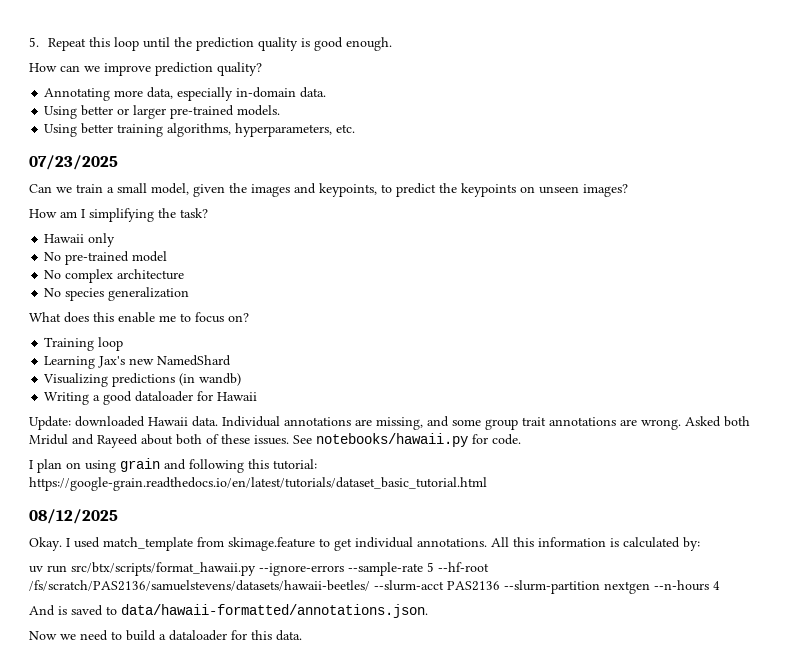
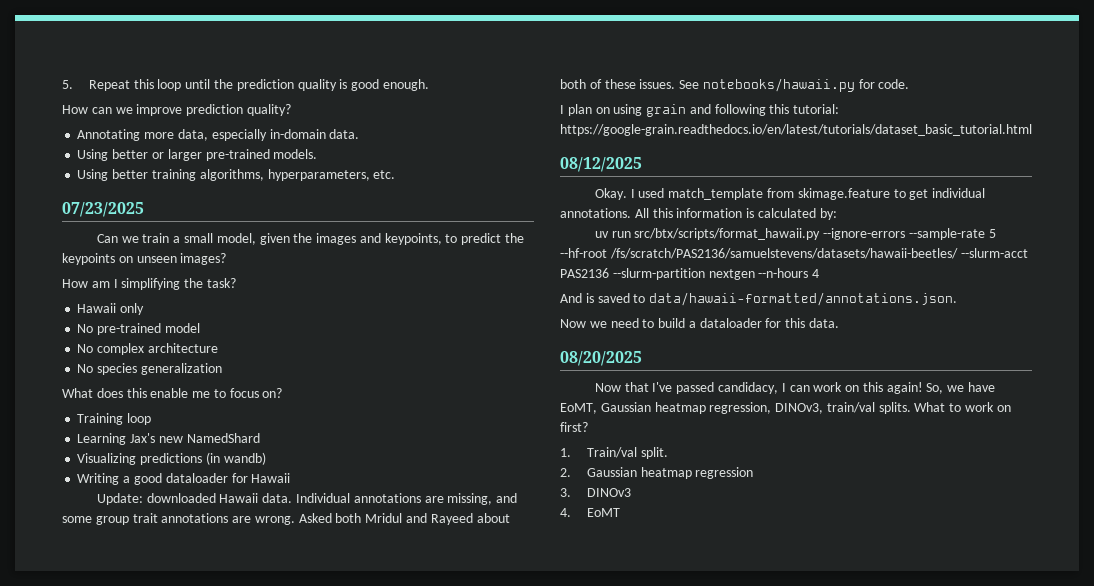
(302, 635) none -> [560,351,642,366] [594,382,996,394] [560,402,1011,414] [560,422,588,432] [560,447,668,459] [560,467,754,479] [560,488,631,497] [560,508,620,517] // 08/20/2025 // Now that I've passed candidacy, I can work on this again! So, we have EoMT, Gaussian heatmap regression, DINOv3, train/val splits. What to work on first? // 1. Train/val split. // 2. Gaussian heatmap regression // 3. DINOv3 // 4. EoMT

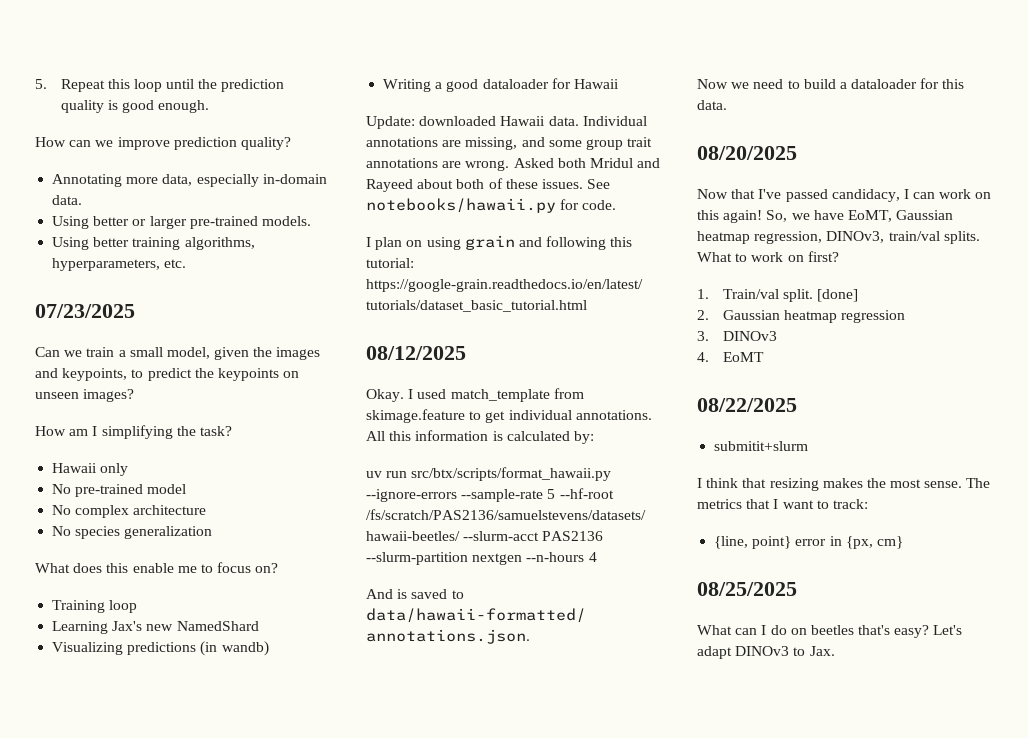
(668, 453) none -> [816,289,858,302] [done]
(620, 512) none -> [697,398,797,412] [714,441,809,451] [697,478,991,491] [697,499,868,509] [714,536,903,549] [697,582,797,596] [697,625,963,638] [697,646,835,659] // 08/22/2025 // submitit+slurm // I think that resizing makes the most sense. The metrics that I want to track: // {line, point} error in {px, cm} // 08/25/2025 // What can I do on beetles that's easy? Let's adapt DINOv3 to Jax.

